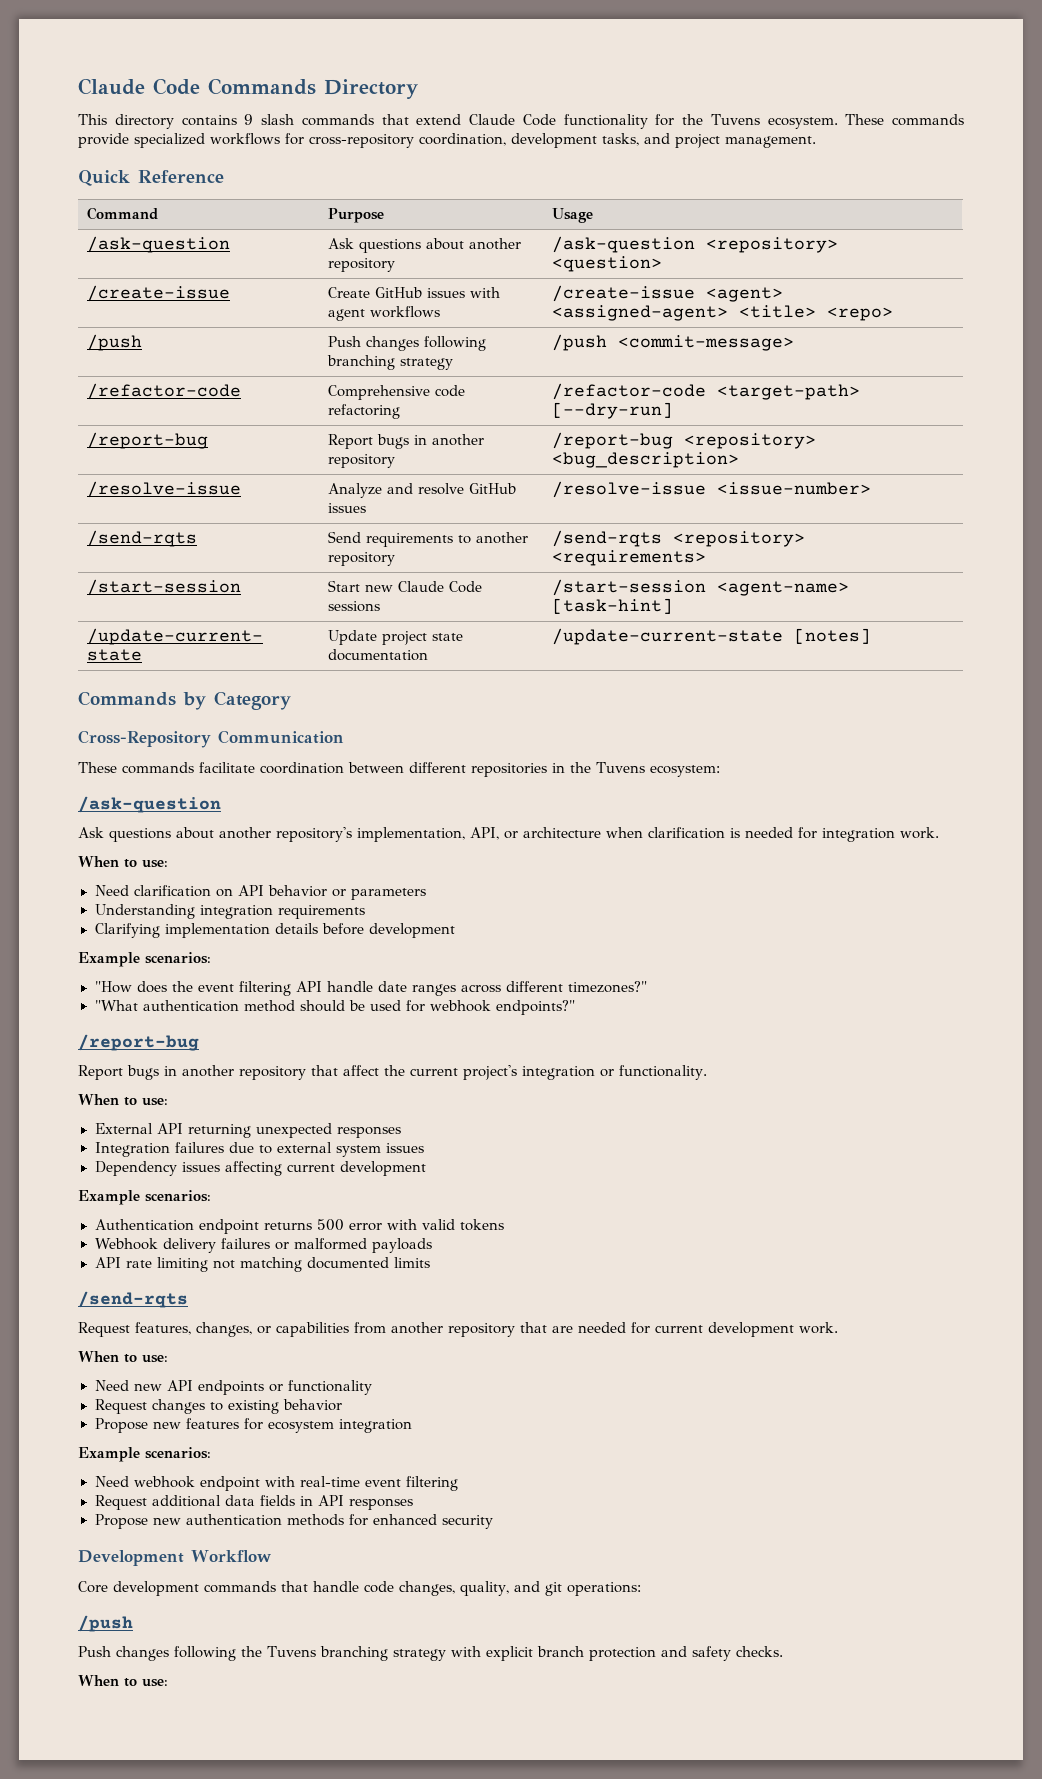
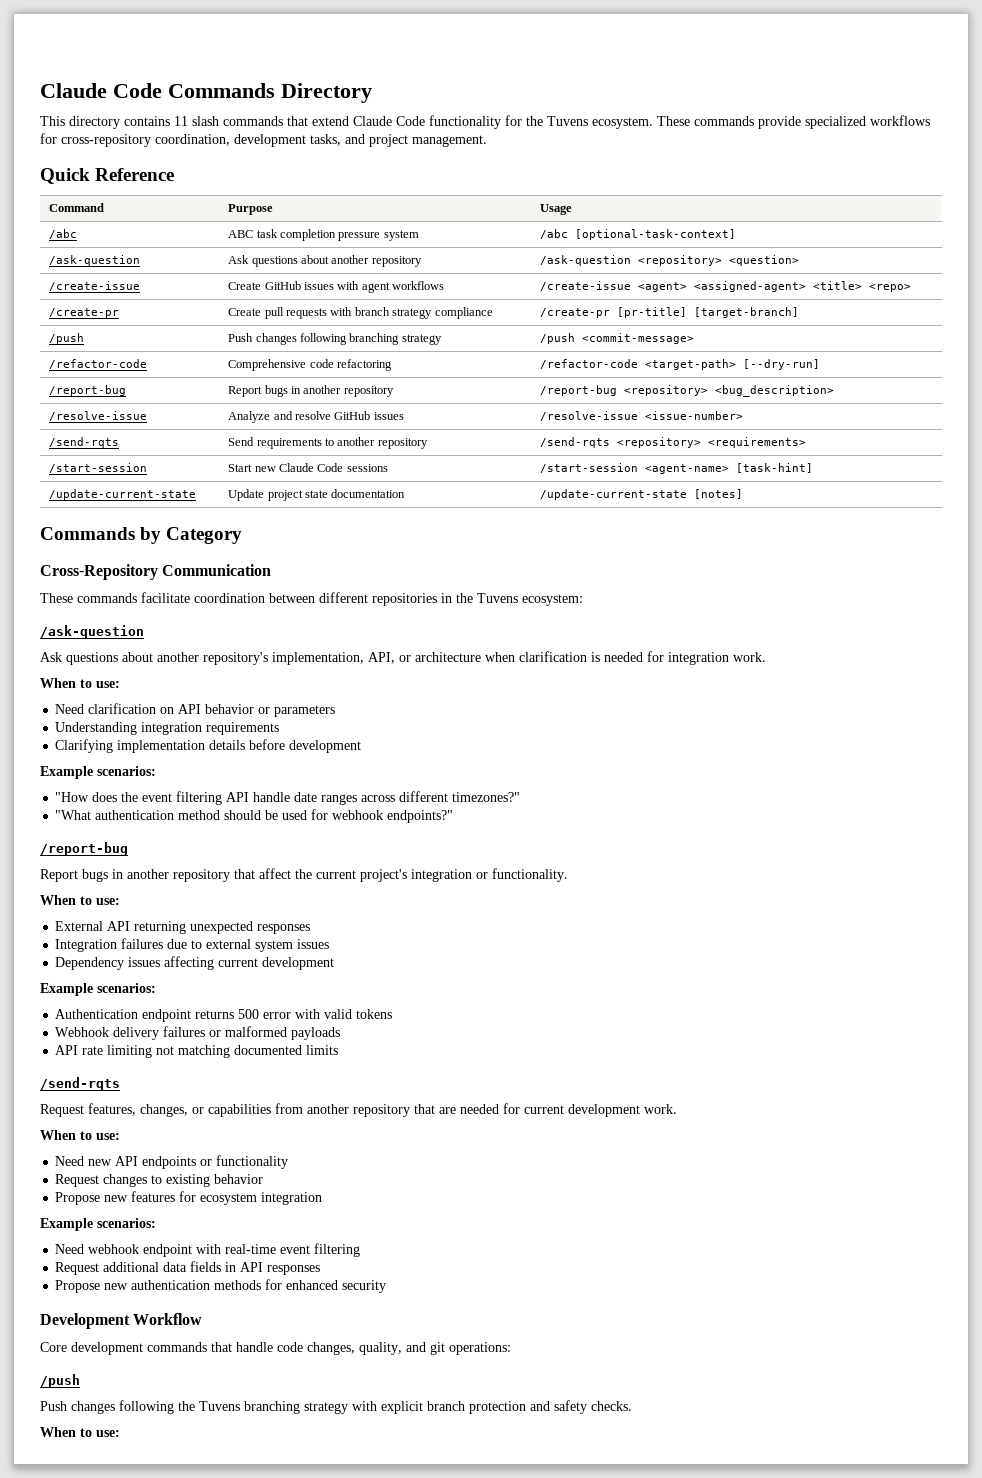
[244,114,254,125] 9 -> [174,116,188,126] 11
(594, 215) none -> [49,229,78,239] [228,229,419,241] [540,229,737,240] // /abc | ABC task completion pressure system | /abc [optional-task-context]
(894, 314) none -> [49,308,120,318] [228,307,493,319] [540,307,800,318] // /create-pr | Create pull requests with branch strategy compliance | /create-pr [pr-title] [target-branch]

